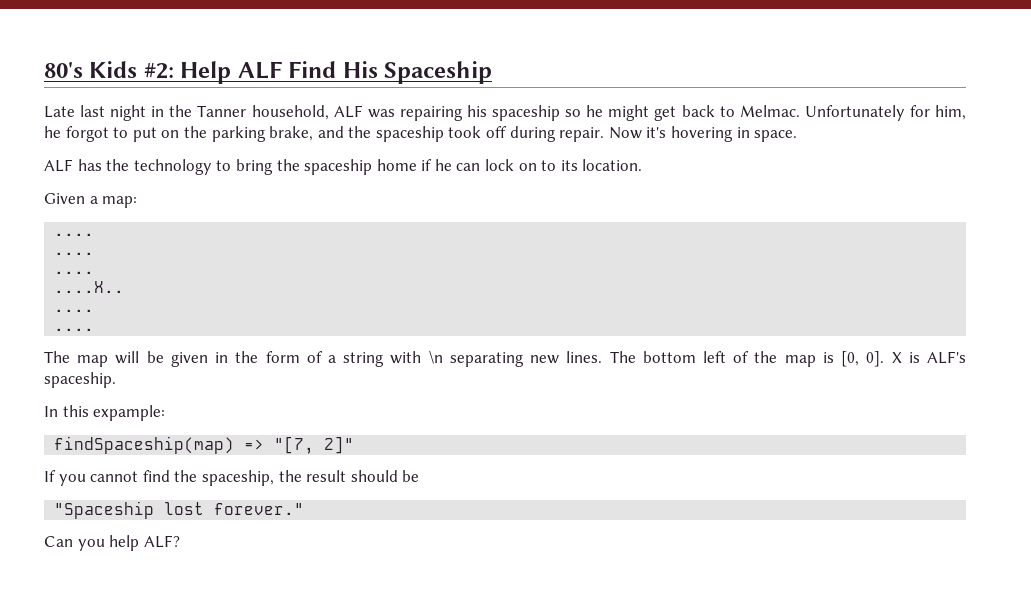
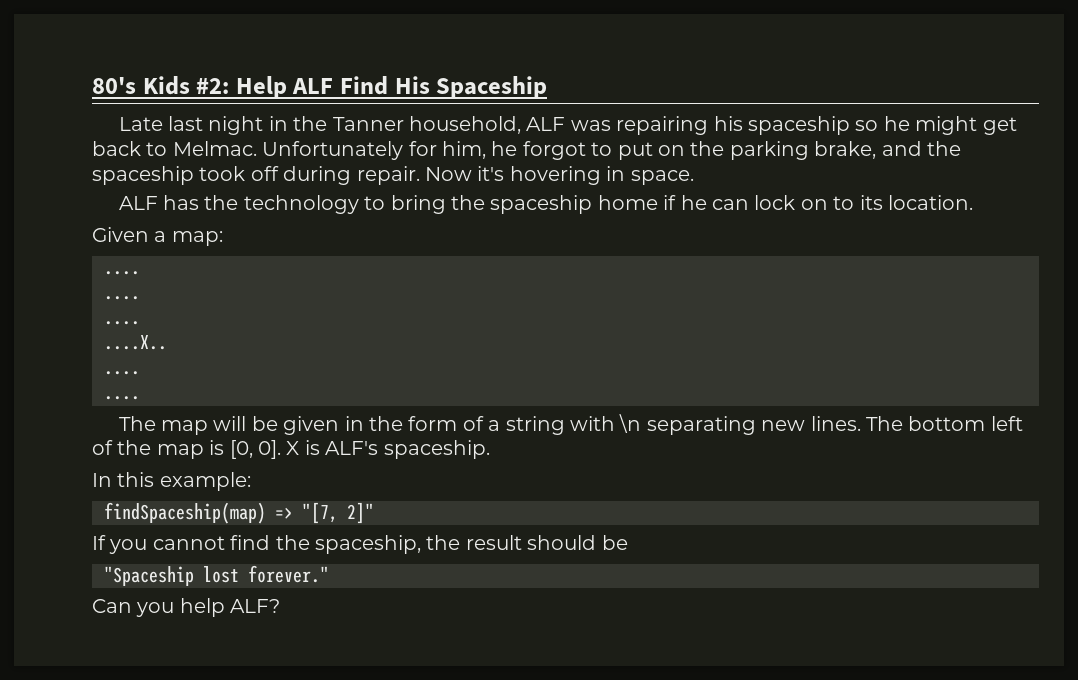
[93,405,166,421] expample: -> [159,472,251,491] example:

